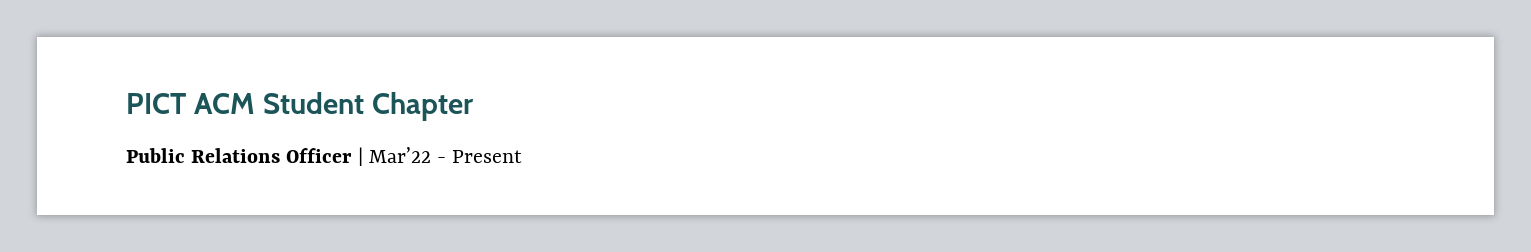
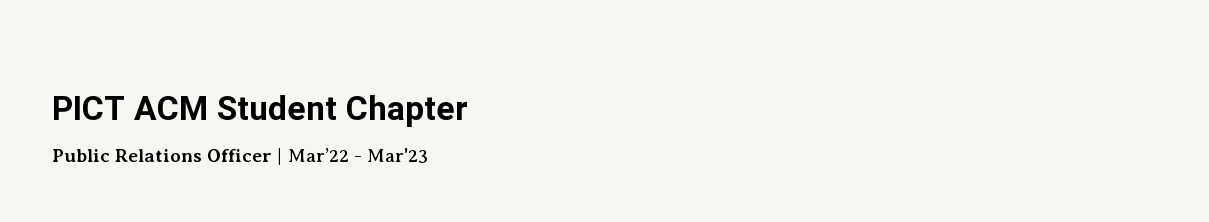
[452,150,523,163] Present -> [366,148,428,163] Mar'23

